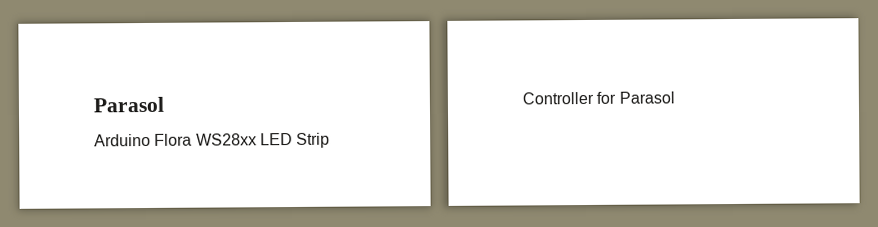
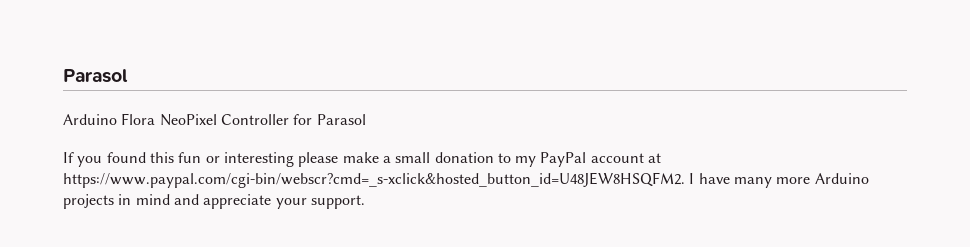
[195,132,331,148] WS28xx LED Strip -> [159,114,217,126] NeoPixel
(675, 97) none -> [63,152,662,167] [63,172,869,188] [63,194,365,209] // If you found this fun or interesting please make a small donation to my PayPal account at https://www.paypal.com/cgi-bin/webscr?cmd=_s-xclick&hosted_button_id=U48JEW8HSQFM2. I have many more Arduino projects in mind and appreciate your support.

